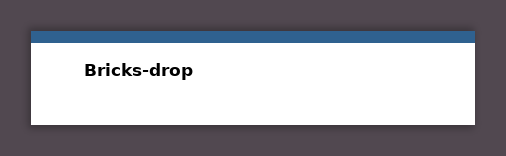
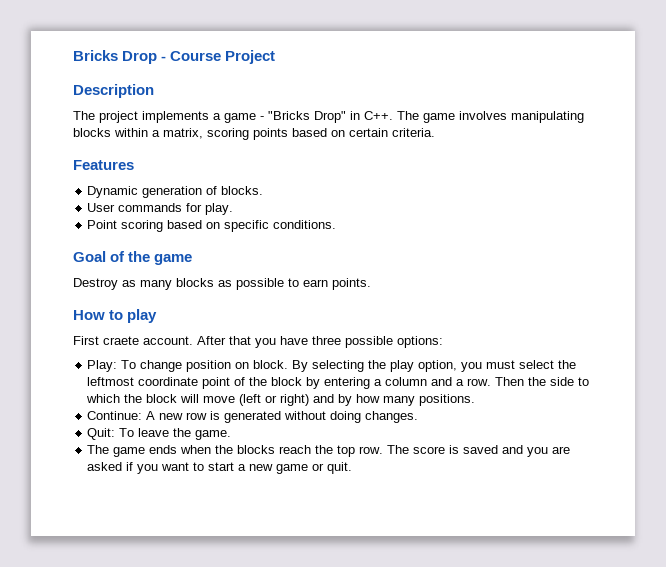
[84,63,193,80] Bricks-drop -> [73,50,276,64] [73,84,154,98] [73,111,584,123] [73,128,435,140] [73,160,134,170] [87,186,264,198] [87,203,234,215] [87,220,337,232] [73,251,193,265] [73,278,371,290] [73,309,158,323] [73,336,443,348] [87,360,577,372] [87,377,590,389] [86,394,476,406] [87,411,419,423] [87,428,232,440] [87,445,571,457] [87,462,353,474] Bricks Drop - Course Project // Description // The project implements a game - "Bricks Drop" in C++. The game involves manipulating blocks within a matrix, scoring points based on certain criteria. // Features // Dynamic generation of blocks. // User commands for play. // Point scoring based on specific conditions. // Goal of the game // Destroy as many blocks as possible to earn points. // How to play // First craete account. After that you have three possible options: // Play: To change position on block. By selecting the play option, you must select the leftmost coordinate point of the block by entering a column and a row. Then the side to which the block will move (left or right) and by how many positions. // Continue: А new row is generated without doing changes. // Quit: To leave the game. // The game ends when the blocks reach the top row. Тhe score is saved and you are asked if you want to start a new game or quit.

